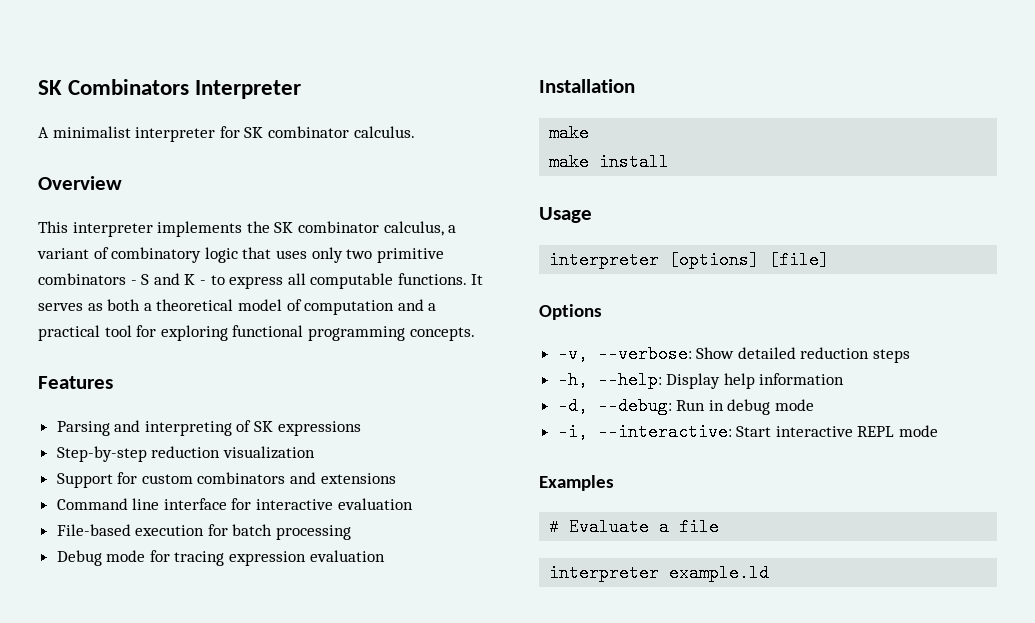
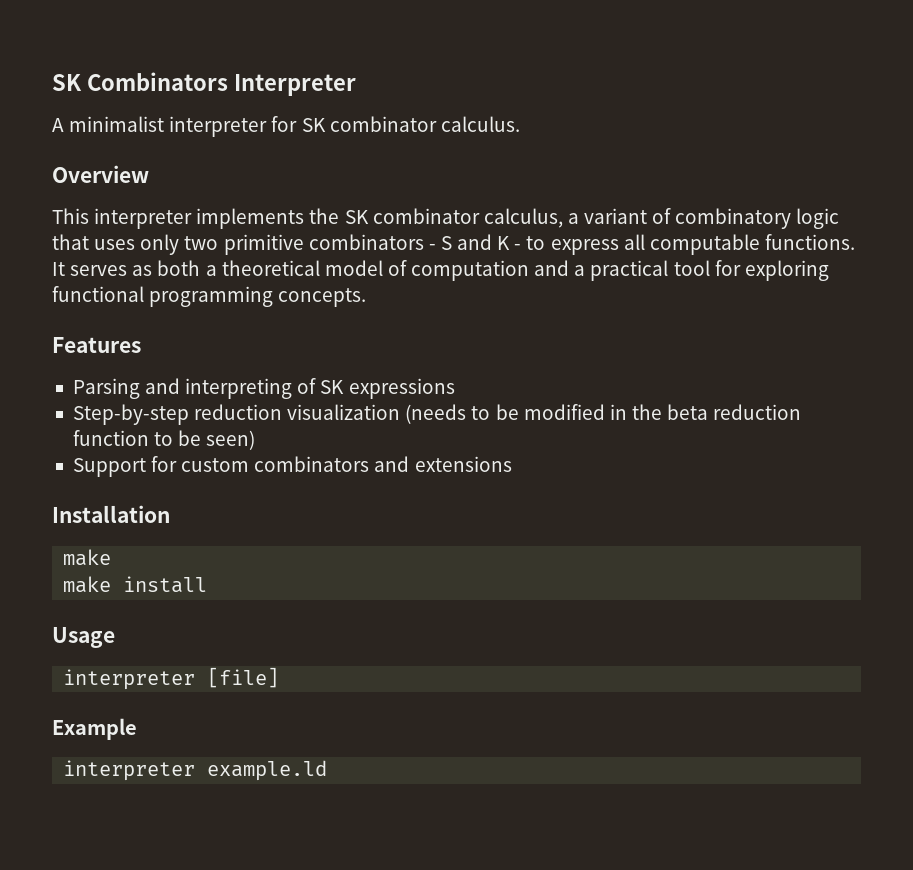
(315, 452) none -> [405,404,802,424] [72,430,256,450] (needs to be modified in the beta reduction function to be seen)
[56,498,413,510] [56,524,352,540] [56,550,385,566] // Command line interface for interactive evaluation // File-based execution for batch processing // Debug mode for tracing expression evaluation -> (512, 464) none
[669,251,760,269] [options] -> (196, 679) none
[539,304,602,320] [557,345,911,363] [557,371,845,389] [557,397,815,415] [557,423,939,441] [539,475,614,491] [549,518,720,536] Options // -v, --verbose: Show detailed reduction steps // -h, --help: Display help information // -d, --debug: Run in debug mode // -i, --interactive: Start interactive REPL mode // Examples // # Evaluate a file -> [52,718,137,740] Example

